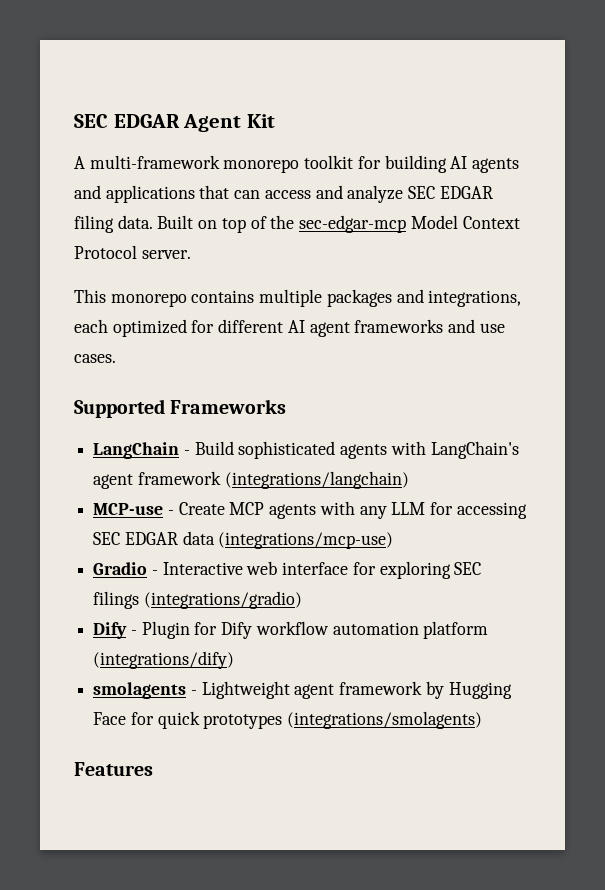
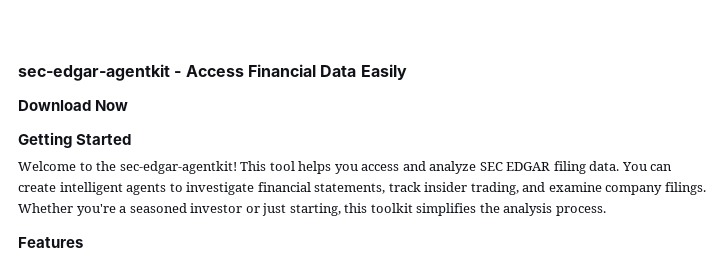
[74,114,275,132] [74,155,520,173] [74,185,261,203] SEC EDGAR Agent Kit // A multi-framework monorepo toolkit for building AI agents and applications that can -> [18,64,407,81] [18,100,129,111] [18,132,132,148] [18,161,358,174] sec-edgar-agentkit - Access Financial Data Easily // Download Now // Getting Started // Welcome to the sec-edgar-agentkit! This tool helps you
[157,215,520,233] [74,245,191,259] [74,289,522,307] [74,319,505,337] [74,354,116,363] [74,399,287,418] [93,441,519,459] [93,471,409,489] [93,501,527,519] [93,531,394,549] [93,561,482,579] [93,591,302,609] [93,621,489,639] [93,651,235,669] [93,681,512,699] [93,711,483,729] Built on top of the sec-edgar-mcp Model Context Protocol server. // This monorepo contains multiple packages and integrations, each optimized for different AI agent frameworks and use cases. // Supported Frameworks // LangChain - Build sophisticated agents with LangChain's agent framework (integrations/langchain) // MCP-use - Create MCP agents with any LLM for accessing SEC EDGAR data (integrations/mcp-use) // Gradio - Interactive web interface for exploring SEC filings (integrations/gradio) // Dify - Plugin for Dify workflow automation platform (integrations/dify) // smolagents - Lightweight agent framework by Hugging Face for quick prototypes (integrations/smolagents) -> [621,162,673,171] [18,182,706,195] [18,203,606,216] You can create intelligent agents to investigate financial statements, track insider trading, and examine company filings. Whether you're a seasoned investor or just starting, this toolkit simplifies the analysis process.

